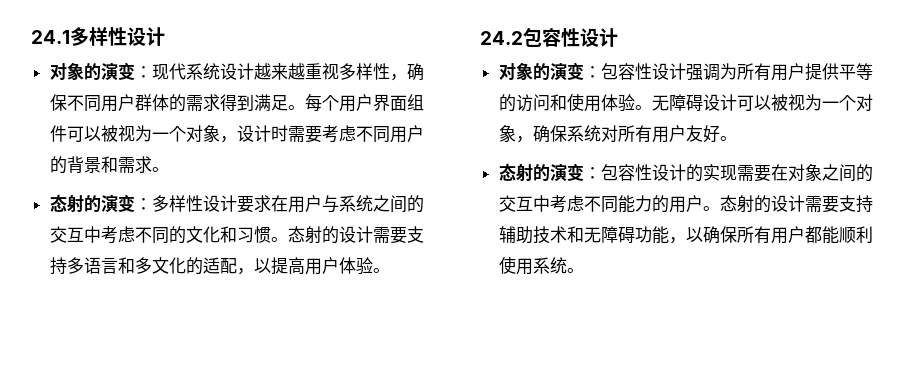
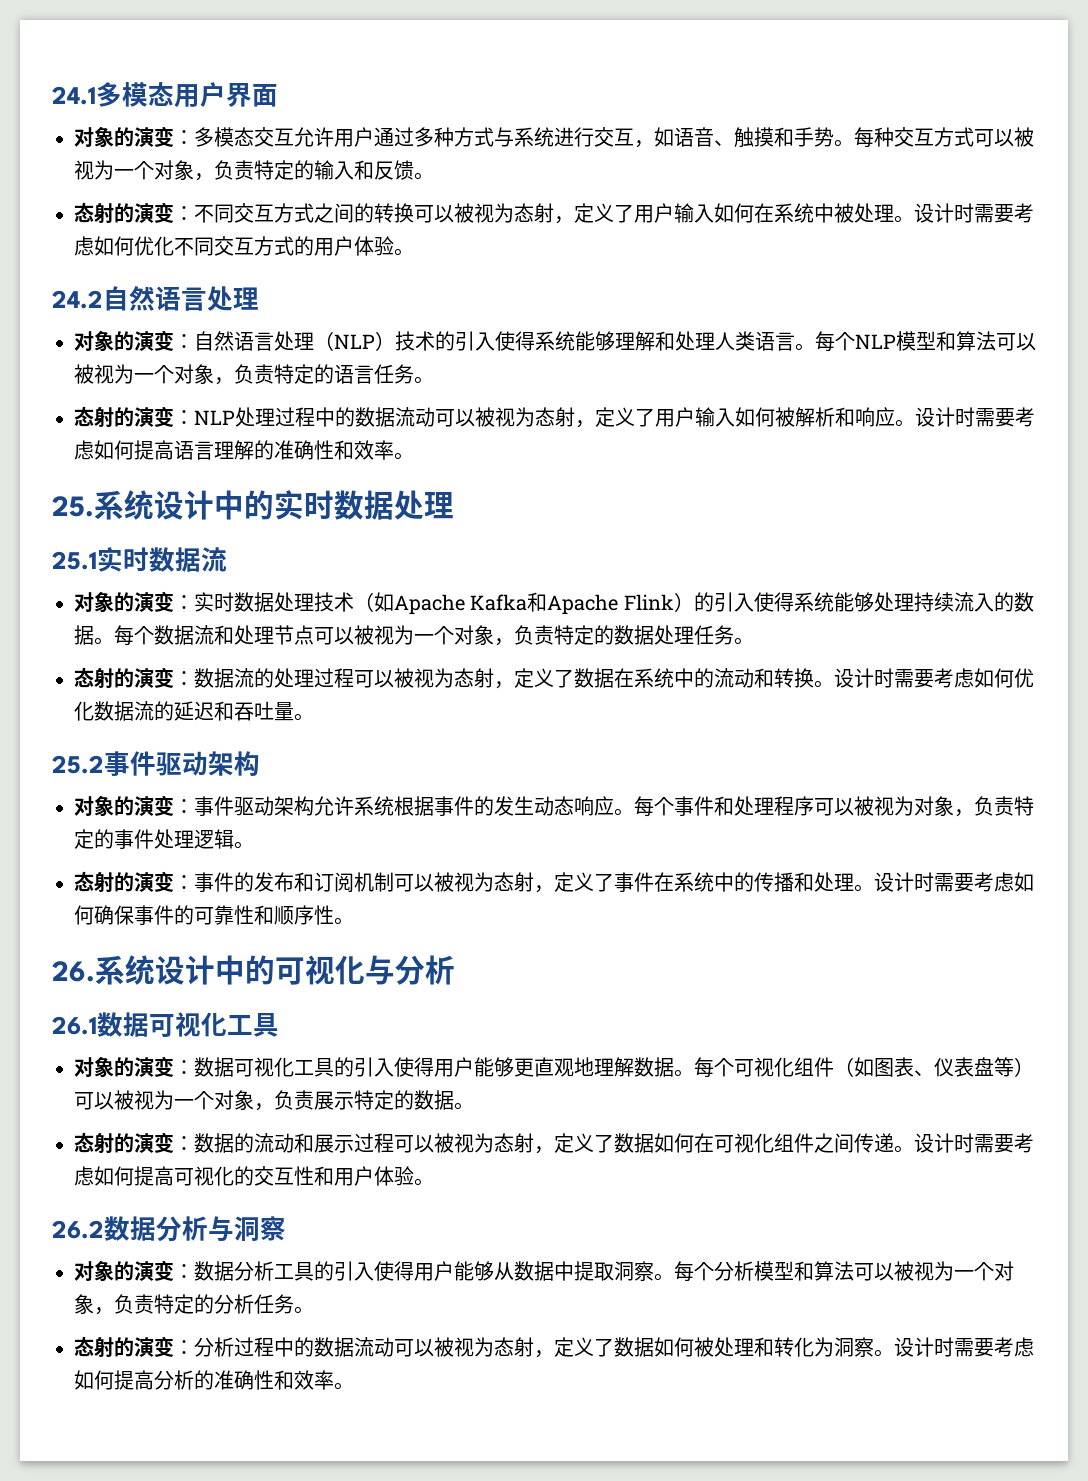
[89,27,165,46] [49,62,424,81] [49,94,424,112] [49,125,424,143] [49,156,169,174] [49,194,424,213] [49,226,424,244] [49,257,305,275] 样性设计 // 对象的演变：现代系统设计越来越重视多样性，确保不同用户群体的需求得到满足。每个用户界面组件可以被视为一个对象，设计时需要考虑不同用户的背景和需求。 // 态射的演变：多样性设计要求在用户与系统之间的交互中考虑不同的文化和习惯。态射的设计需要支持多语言和多文化的适配，以提高 -> [122,82,278,108] [74,126,1034,148] [74,160,434,181] [74,202,1034,224] [74,236,314,256] 模态用户界面 // 对象的演变：多模态交互允许用户通过多种方式与系统进行交互，如语音、触摸和手势。每种交互方式可以被视为一个对象，负责特定的输入和反馈。 // 态射的演变：不同交互方式之间的转换可以被视为态射，定义了用户输入如何在系统中被处理。设计时需要考虑如何优化不同交互方式的
[523,27,618,47] [498,62,873,81] [498,93,873,112] [498,125,737,143] [498,163,873,182] [498,195,873,213] [498,226,873,244] [498,256,567,275] 包容性设计 // 对象的演变：包容性设计强调为所有用户提供平等的访问和使用体验。无障碍设计可以被视为一个对象，确保系统对所有用户友好。 // 态射的演变：包容性设计的实现需要在对象之间的交互中考虑不同能力的用户。态射的设计需要支持辅助技术和无障碍功能，以确保所有用户都能顺利使用系统 -> [103,286,259,311] [74,330,1036,352] [74,364,434,385] [74,406,1035,428] [74,440,414,460] [52,490,454,520] [52,547,227,572] [74,591,1034,615] [74,625,754,646] [74,667,1034,689] [74,701,314,721] [52,751,260,776] [74,795,1034,817] [74,829,254,849] [74,871,1034,893] [74,905,354,925] [52,955,455,985] [52,1012,279,1037] [74,1056,1034,1078] [74,1090,474,1111] [74,1132,1034,1154] [74,1166,434,1186] [52,1216,286,1242] [74,1260,1014,1282] [74,1294,314,1315] [74,1336,1034,1358] [74,1370,334,1390] 自然语言处理 // 对象的演变：自然语言处理（NLP）技术的引入使得系统能够理解和处理人类语言。每个NLP模型和算法可以被视为一个对象，负责特定的语言任务。 // 态射的演变：NLP处理过程中的数据流动可以被视为态射，定义了用户输入如何被解析和响应。设计时需要考虑如何提高语言理解的准确性和效率。 // 25.系统设计中的实时数据处理 // 25.1实时数据流 // 对象的演变：实时数据处理技术（如Apache Kafka和Apache Flink）的引入使得系统能够处理持续流入的数据。每个数据流和处理节点可以被视为一个对象，负责特定的数据处理任务。 // 态射的演变：数据流的处理过程可以被视为态射，定义了数据在系统中的流动和转换。设计时需要考虑如何优化数据流的延迟和吞吐量。 // 25.2事件驱动架构 // 对象的演变：事件驱动架构允许系统根据事件的发生动态响应。每个事件和处理程序可以被视为对象，负责特定的事件处理逻辑。 // 态射的演变：事件的发布和订阅机制可以被视为态射，定义了事件在系统中的传播和处理。设计时需要考虑如何确保事件的可靠性和顺序性。 // 26.系统设计中的可视化与分析 // 26.1数据可视化工具 // 对象的演变：数据可视化工具的引入使得用户能够更直观地理解数据。每个可视化组件（如图表、仪表盘等）可以被视为一个对象，负责展示特定的数据。 // 态射的演变：数据的流动和展示过程可以被视为态射，定义了数据如何在可视化组件之间传递。设计时需要考虑如何提高可视化的交互性和用户体验。 // 26.2数据分析与洞察 // 对象的演变：数据分析工具的引入使得用户能够从数据中提取洞察。每个分析模型和算法可以被视为一个对象，负责特定的分析任务。 // 态射的演变：分析过程中的数据流动可以被视为态射，定义了数据如何被处理和转化为洞察。设计时需要考虑如何提高分析的准确性和效率

